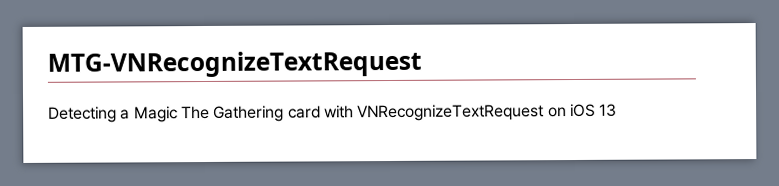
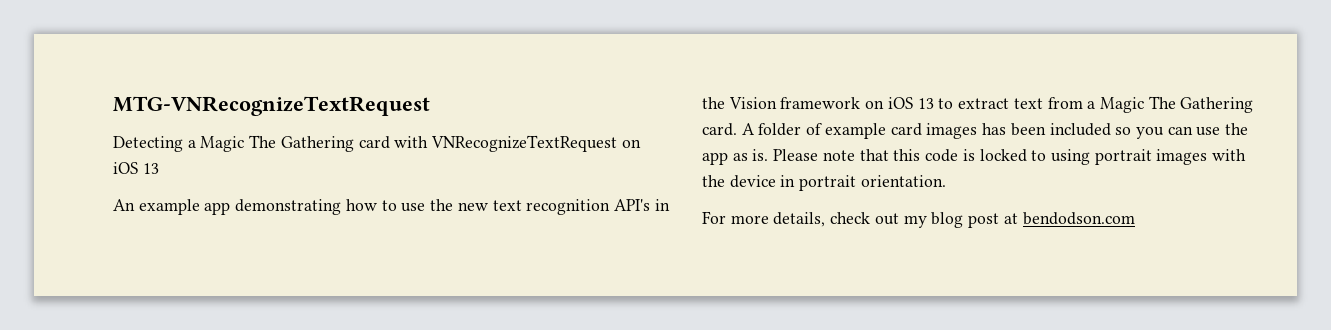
(618, 110) none -> [113,199,670,215] [702,96,1254,113] [702,123,1249,139] [702,149,1247,165] [702,175,946,191] [702,211,1135,228] // An example app demonstrating how to use the new text recognition API's in the Vision framework on iOS 13 to extract text from a Magic The Gathering card. A folder of example card images has been included so you can use the app as is. Please note that this code is locked to using portrait images with the device in portrait orientation. // For more details, check out my blog post at bendodson.com

